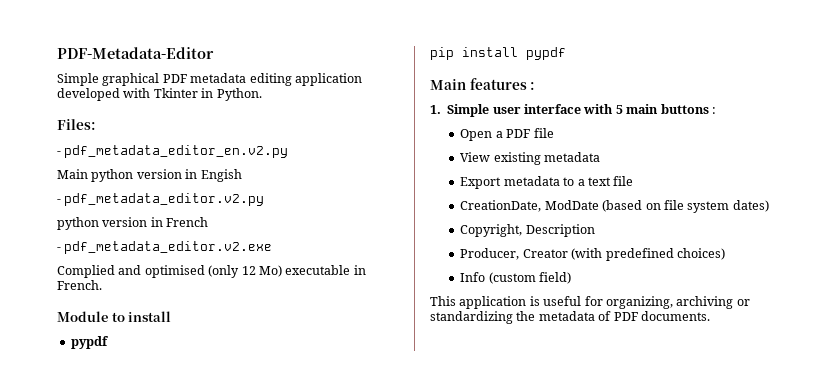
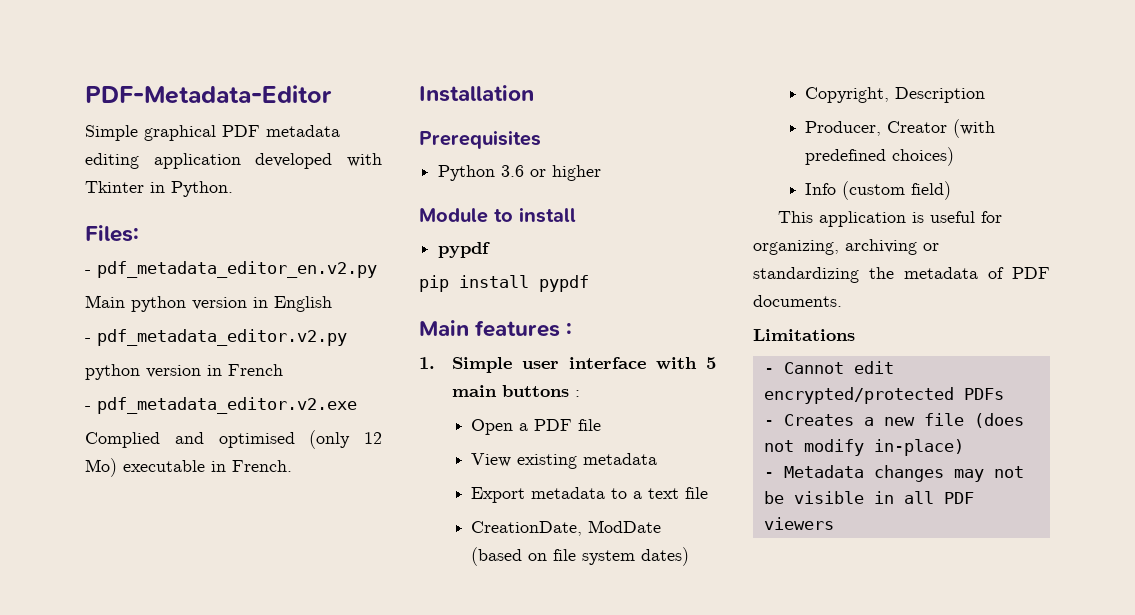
[200,169,242,182] Engish -> [274,296,332,312] English
(102, 285) none -> [419,85,534,102] [419,130,541,149] [438,165,602,181] // Installation // Prerequisites // Python 3.6 or higher
(710, 316) none -> [753,329,855,341] [763,361,894,374] [763,387,1004,404] [763,413,1024,428] [763,439,964,456] [763,465,1024,482] [763,491,974,504] [763,517,834,530] // Limitations // - Cannot edit encrypted/protected PDFs // - Creates a new file (does not modify in-place) // - Metadata changes may not be visible in all PDF viewers

